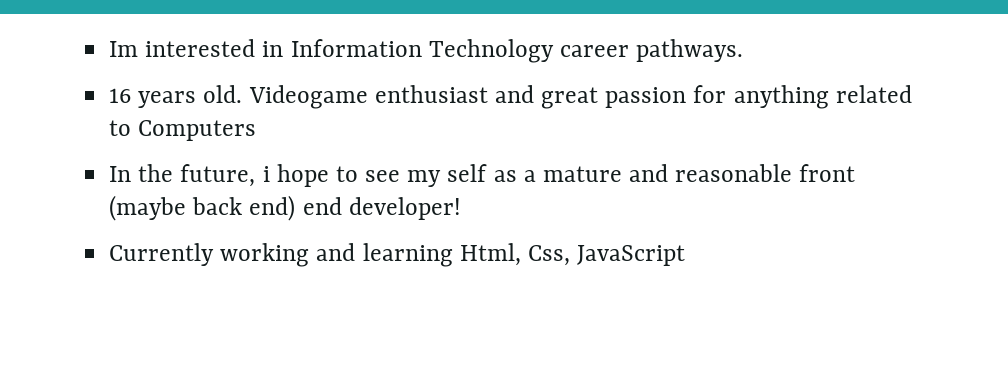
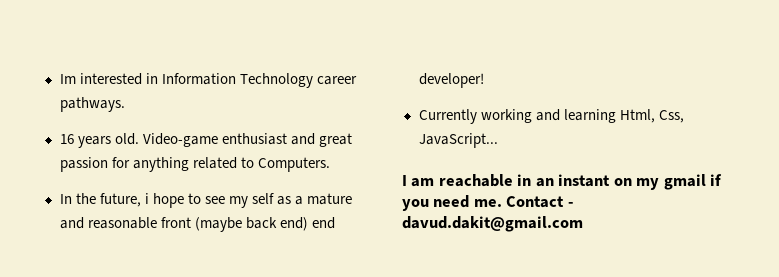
[248,85,368,109] Videogame -> [142,133,218,147] Video-game
[138,120,257,141] Computers -> [257,157,330,172] Computers.
[577,245,686,266] JavaScript -> [418,133,498,148] [402,174,723,190] [402,195,573,211] [402,216,583,232] JavaScript... // I am reachable in an instant on my gmail if you need me. Contact - davud.dakit@gmail.com

